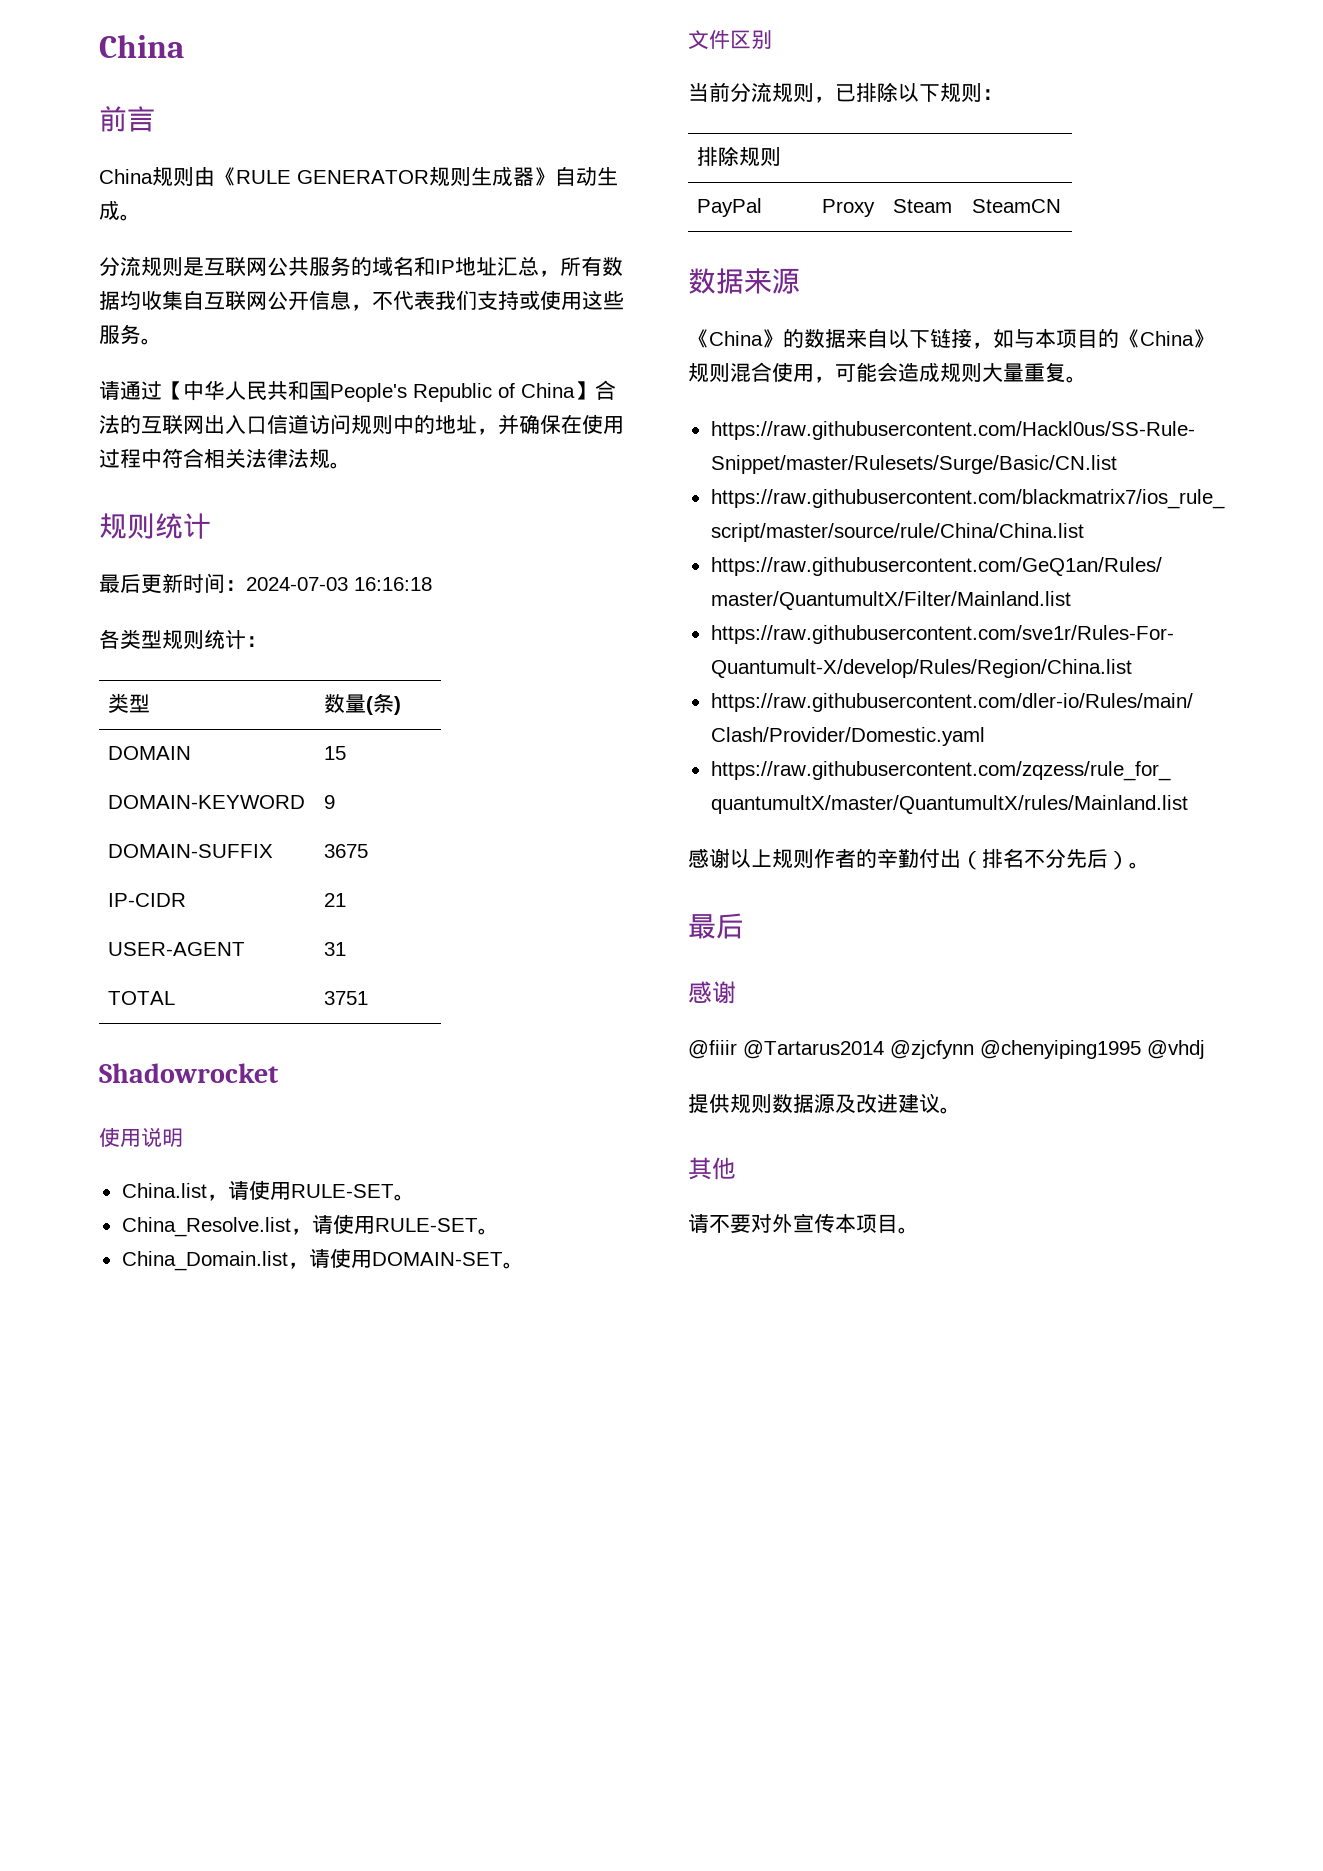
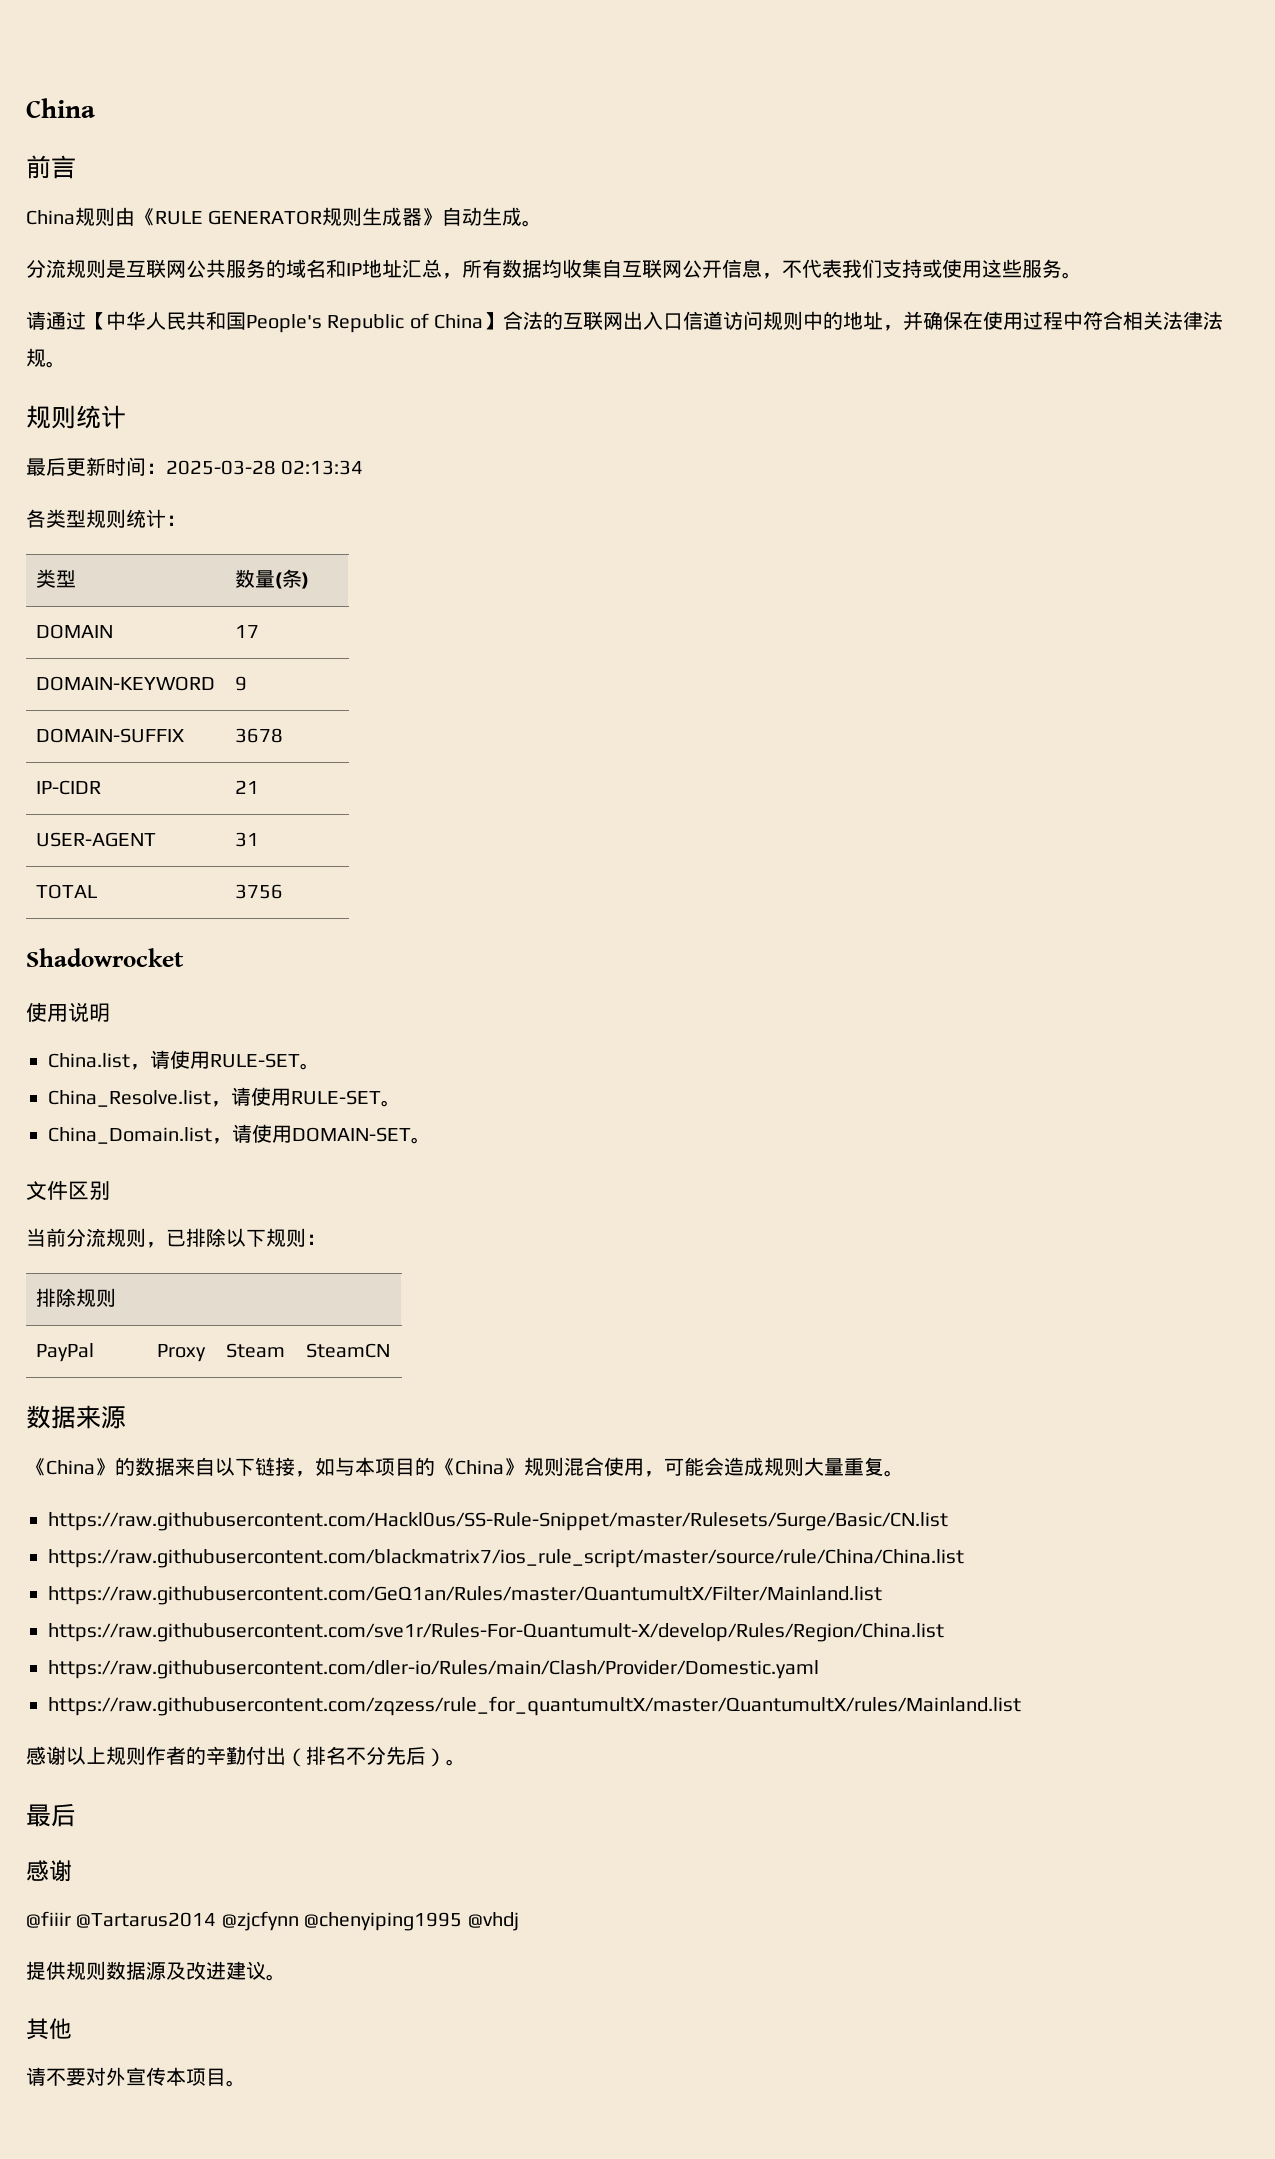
[246,577,432,591] 2024-07-03 16:16:18 -> [166,460,364,475] 2025-03-28 02:13:34
[324,746,347,760] 15 -> [234,625,259,638] 17
[324,844,369,858] 3675 -> [234,728,283,743] 3678
[324,991,369,1005] 3751 -> [234,884,283,899] 3756

